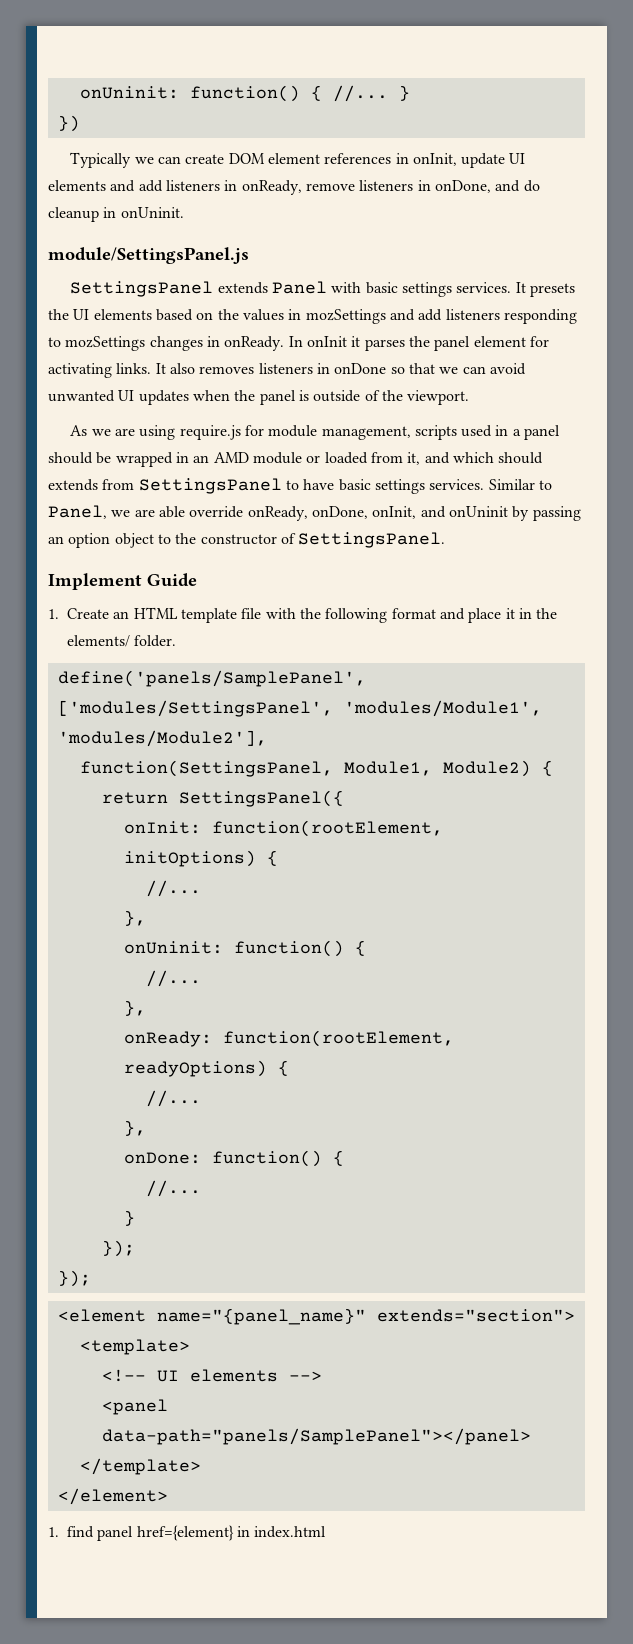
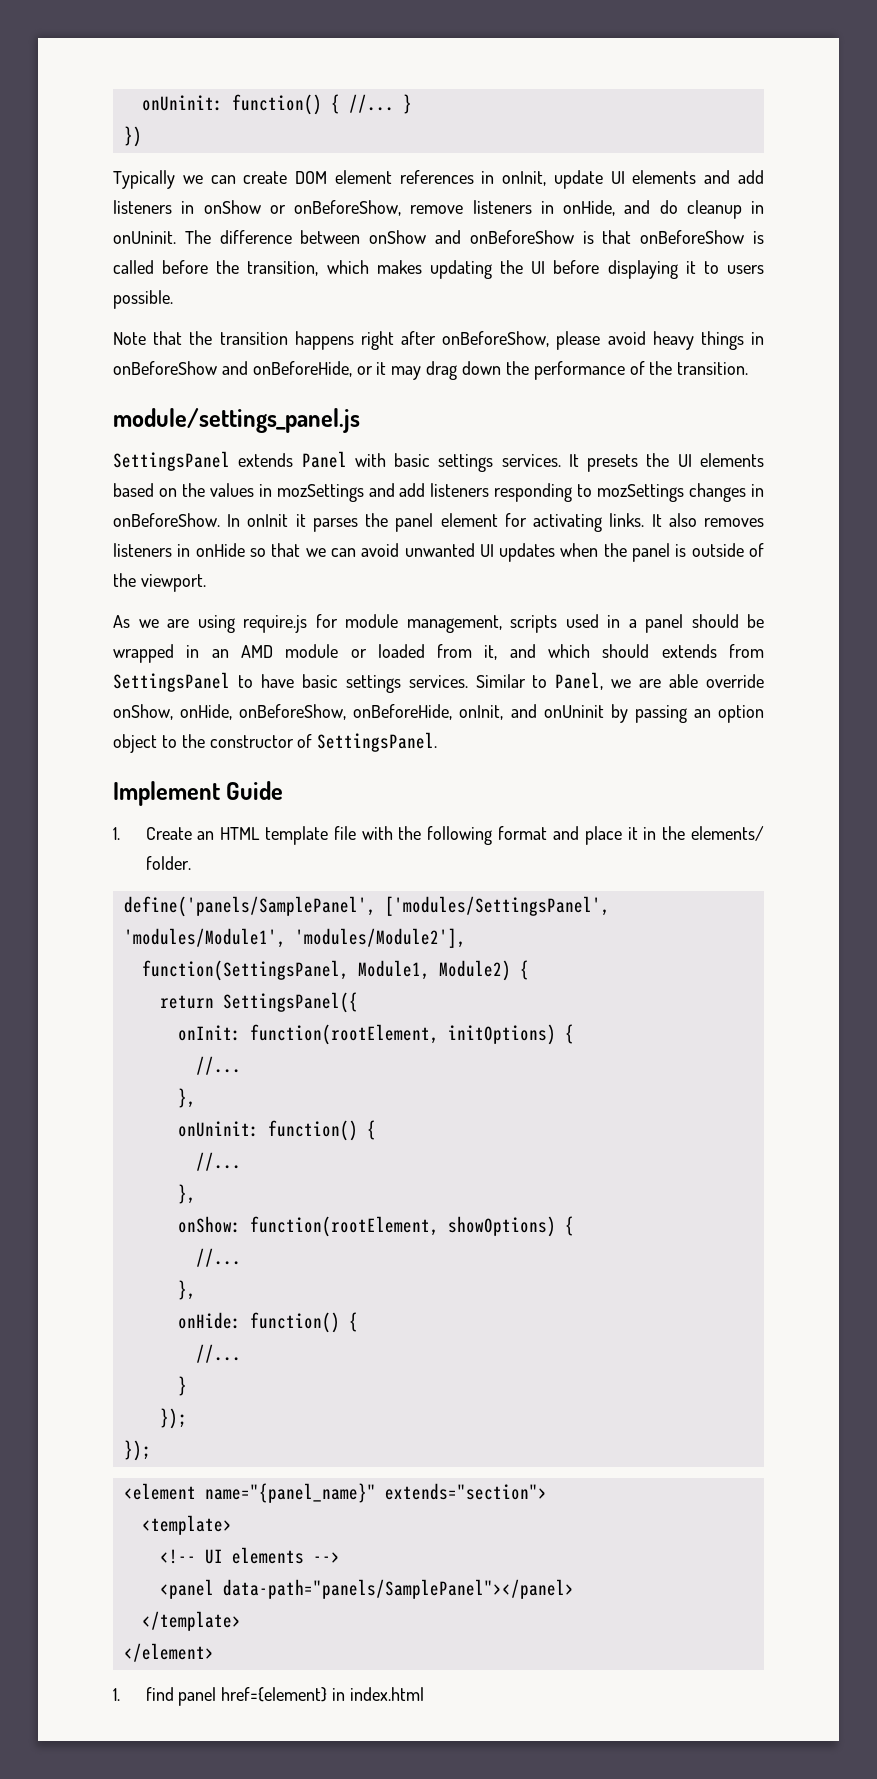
[241,180,302,195] onReady, -> [203,200,401,216] onShow or onBeforeShow,
[434,180,491,193] onDone, -> [563,200,615,216] onHide,
[48,247,249,264] // module/SettingsPanel.js -> [184,230,764,244] [113,260,764,279] [113,290,173,309] [113,331,764,350] [113,361,749,380] [113,408,360,433] The difference between onShow and onBeforeShow is that onBeforeShow is called before the transition, which makes updating the UI before displaying it to users possible. // Note that the transition happens right after onBeforeShow, please avoid heavy things in onBeforeShow and onBeforeHide, or it may drag down the performance of the transition. // module/settings_panel.js
[224,336,285,351] onReady. -> [113,513,220,527] onBeforeShow.
[334,363,387,374] onDone -> [195,543,245,557] onHide
[247,506,368,521] onReady, onDone, -> [113,704,453,720] onShow, onHide, onBeforeShow, onBeforeHide,
[123,1030,454,1047] [123,1060,289,1077] [145,1090,201,1107] [123,1120,146,1136] [123,1152,201,1164] onReady: function(rootElement, readyOptions) { // //... // }, // onDone: -> [177,1216,574,1237] [195,1248,241,1267] [177,1280,196,1300] [177,1312,241,1329] onShow: function(rootElement, showOptions) { // //... // }, // onHide:

